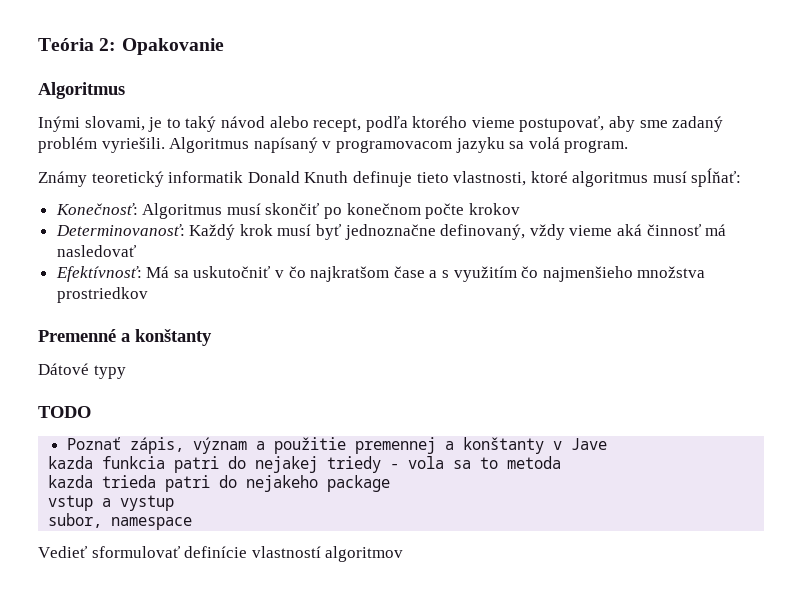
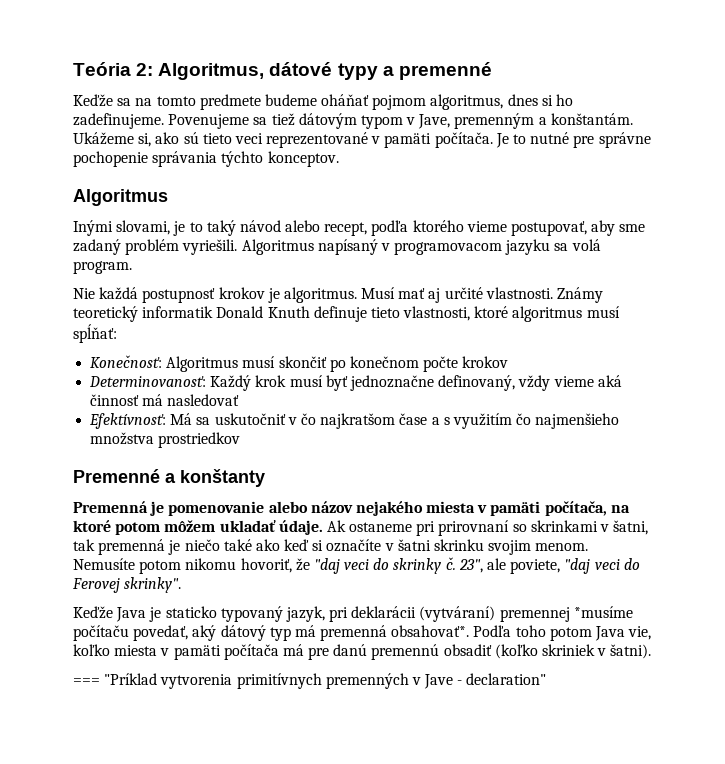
[121,38,224,55] Opakovanie -> [158,62,492,80] [73,94,574,110] [73,113,633,129] [73,132,651,148] [73,151,339,167] Algoritmus, dátové typy a premenné // Keďže sa na tomto predmete budeme oháňať pojmom algoritmus, dnes si ho zadefinujeme. Povenujeme sa tiež dátovým typom v Jave, premenným a konštantám. Ukážeme si, ako sú tieto veci reprezentované v pamäti počítača. Je to nutné pre správne pochopenie správania týchto konceptov.
(629, 146) none -> [73,287,553,303] Nie každá postupnosť krokov je algoritmus. Musí mať aj určité vlastnosti.
[38,363,126,379] [38,406,91,418] [66,437,607,454] [48,456,562,473] [48,475,391,492] [48,495,175,511] [48,513,193,530] [38,546,404,562] Dátové typy // TODO // Poznať zápis, význam a použitie premennej a konštanty v Jave // kazda funkcia patri do nejakej triedy - vola sa to metoda // kazda trieda patri do nejakeho package // vstup a vystup // subor, namespace // Vedieť sformulovať definície vlastností algoritmov -> [73,501,630,516] [73,520,649,536] [73,539,589,555] [73,557,640,574] [72,577,182,593] [73,606,633,622] [73,625,652,641] [73,644,652,660] [73,673,547,689] Premenná je pomenovanie alebo názov nejakého miesta v pamäti počítača, na ktoré potom môžem ukladať údaje. Ak ostaneme pri prirovnaní so skrinkami v šatni, tak premenná je niečo také ako keď si označíte v šatni skrinku svojim menom. Nemusíte potom nikomu hovoriť, že "daj veci do skrinky č. 23", ale poviete, "daj veci do Ferovej skrinky". // Keďže Java je staticko typovaný jazyk, pri deklarácii (vytváraní) premennej *musíme počítaču povedať, aký dátový typ má premenná obsahovať*. Podľa toho potom Java vie, koľko miesta v pamäti počítača má pre danú premennú obsadiť (koľko skriniek v šatni). // === "Príklad vytvorenia primitívnych premenných v Jave - declaration"

